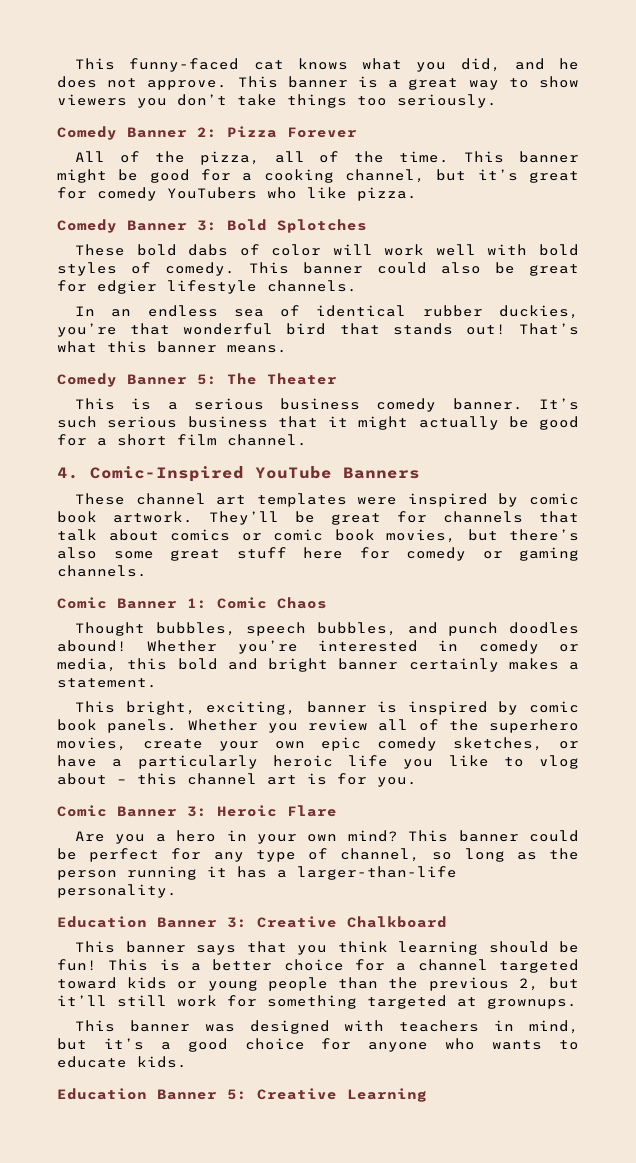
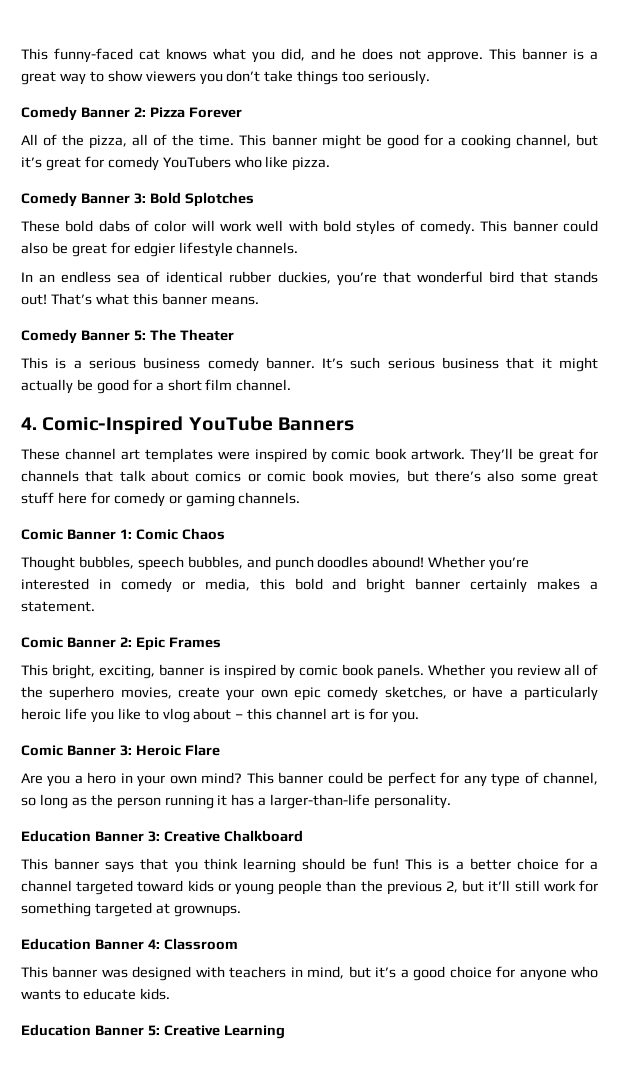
(157, 683) none -> [21,637,221,651] // Comic Banner 2: Epic Frames
(577, 1003) none -> [21,938,238,950] // Education Banner 4: Classroom

